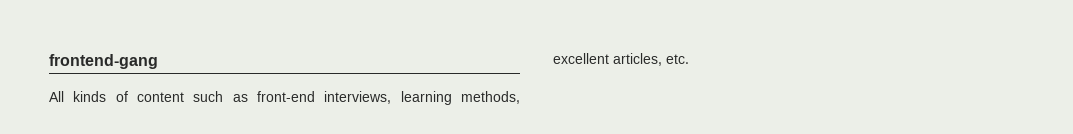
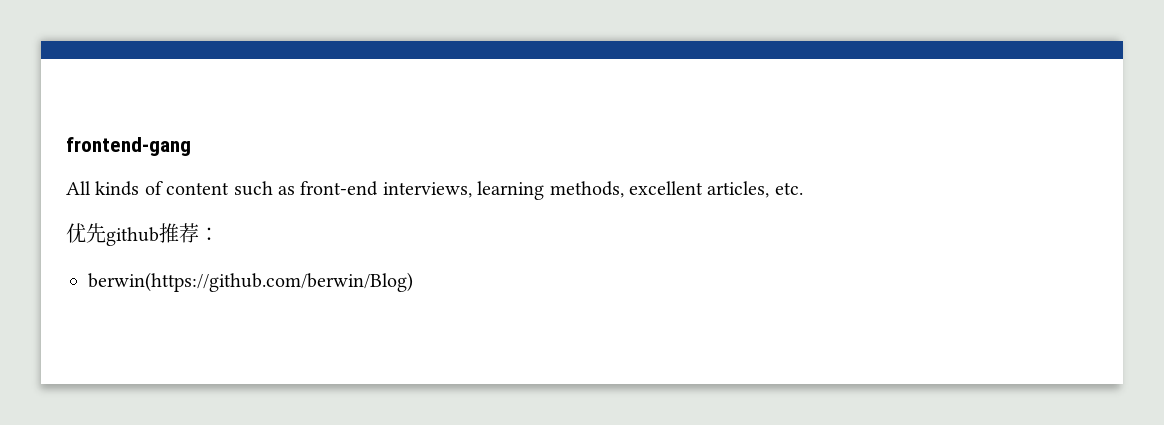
(689, 59) none -> [66,223,219,246] [88,272,413,292] // 优先github推荐： // berwin(https://github.com/berwin/Blog)

